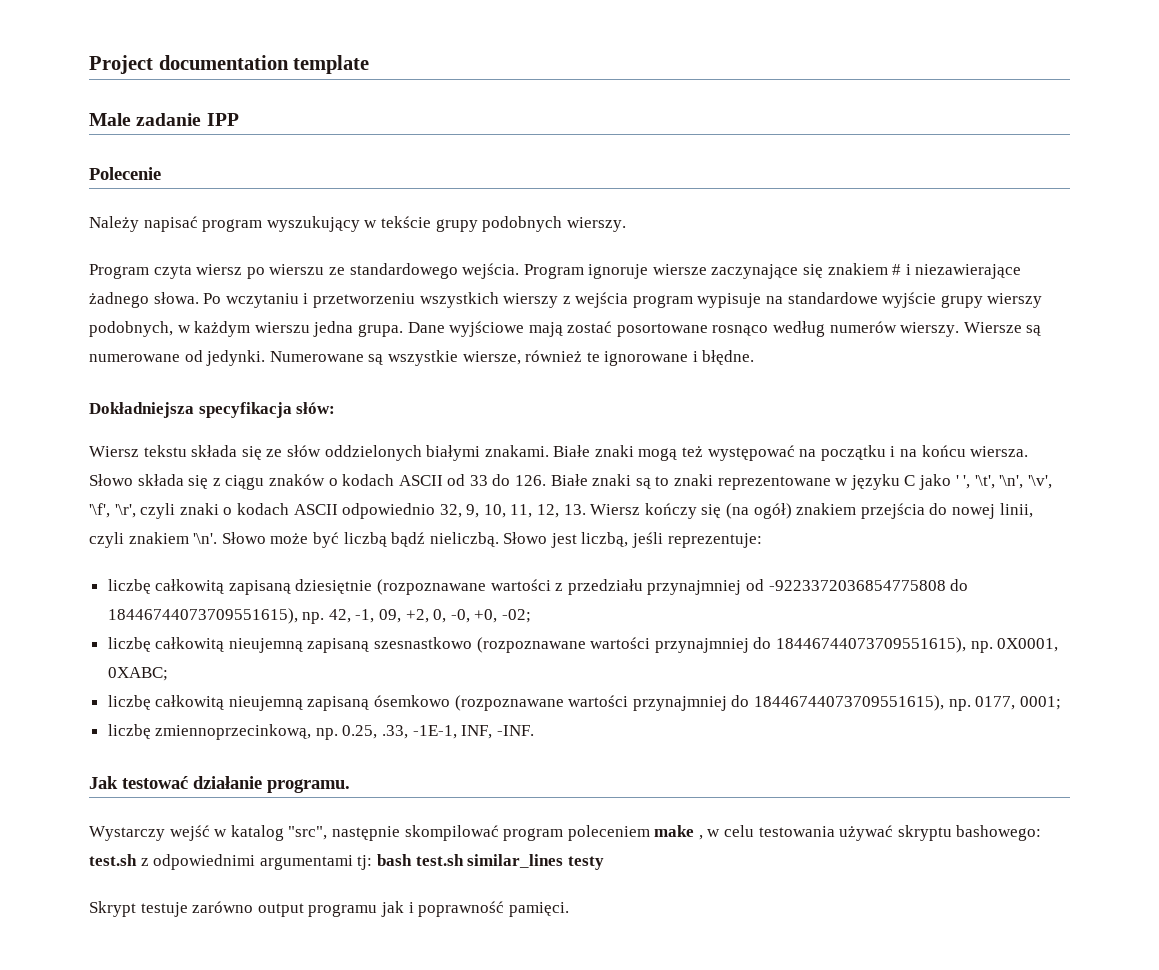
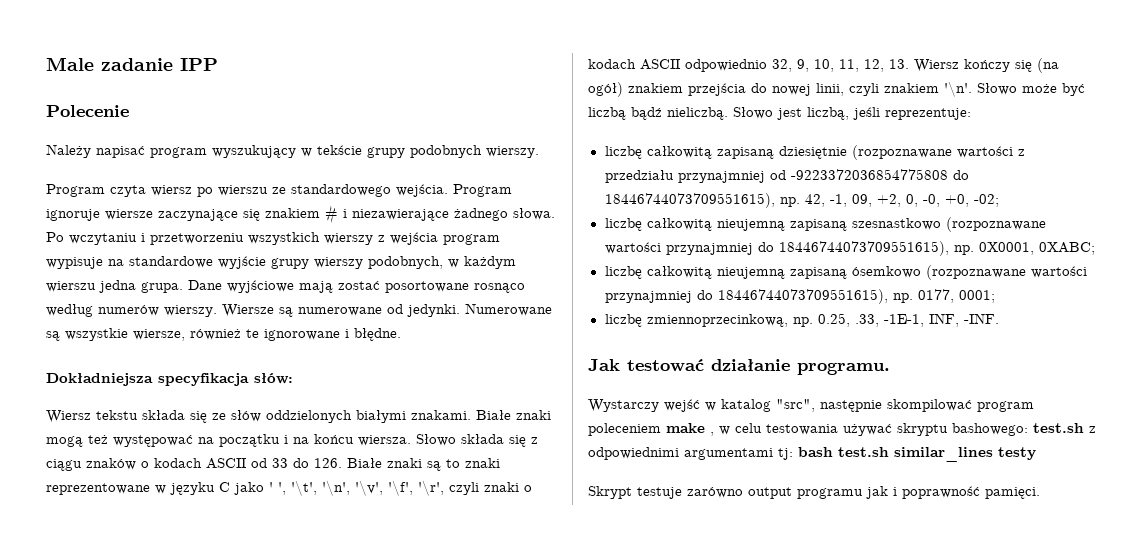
[89,55,370,74] Project documentation template // -> (46, 64) none

